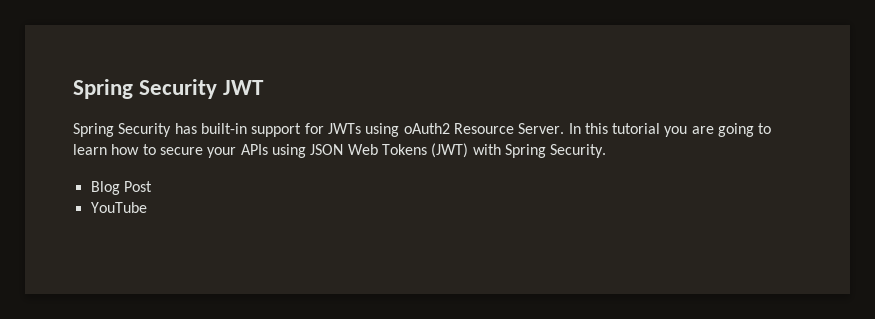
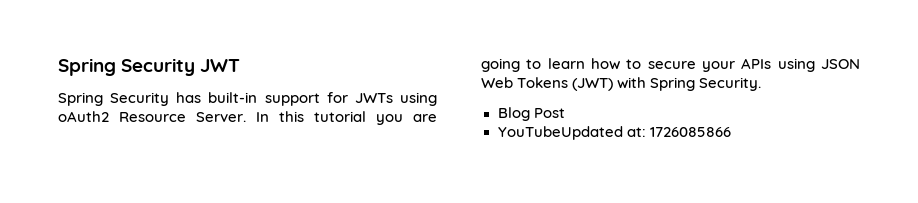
[90,202,147,213] YouTube -> [497,126,731,140] YouTubeUpdated at: 1726085866

